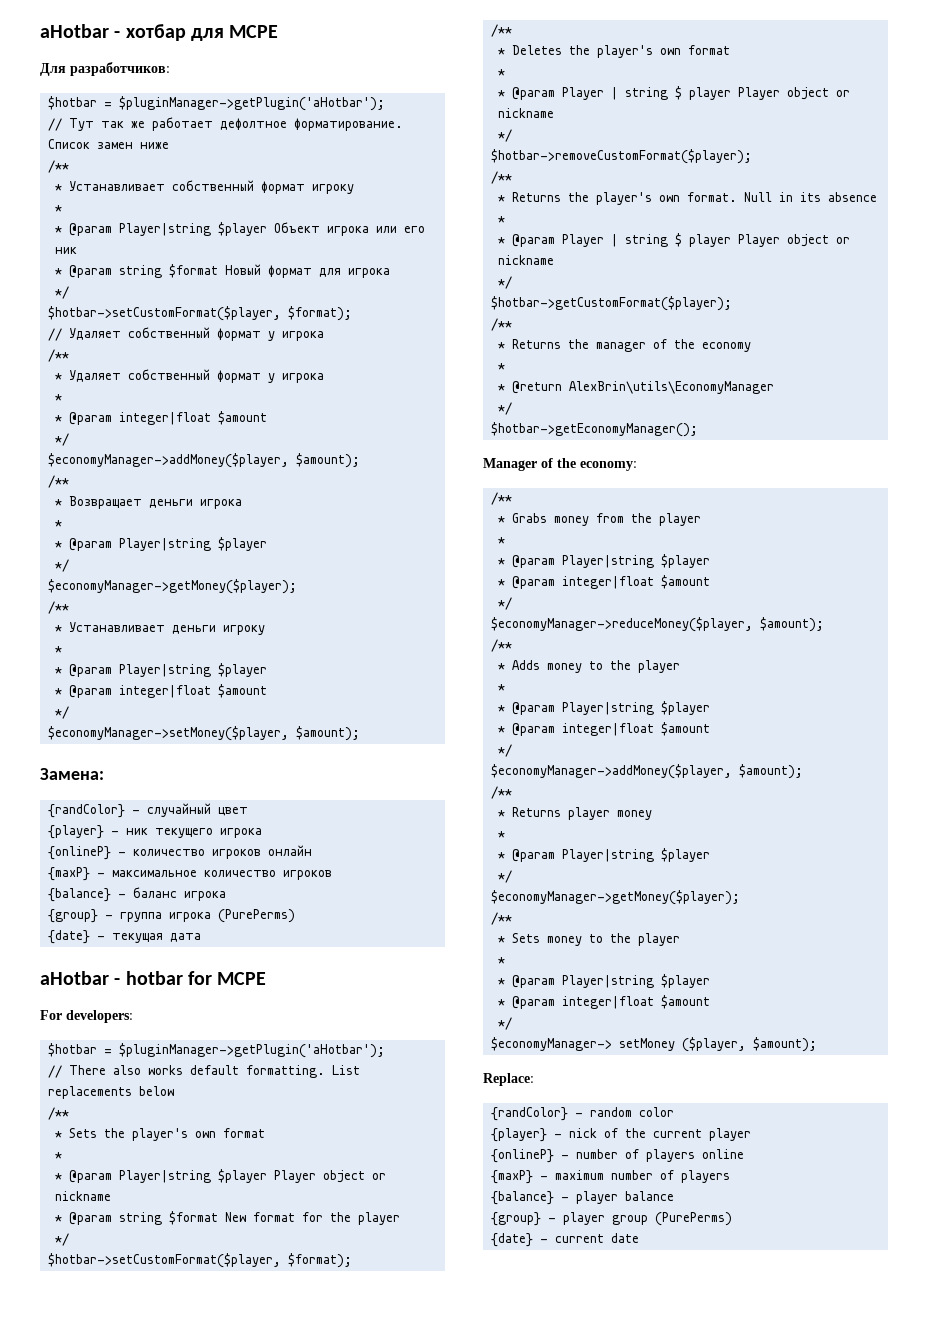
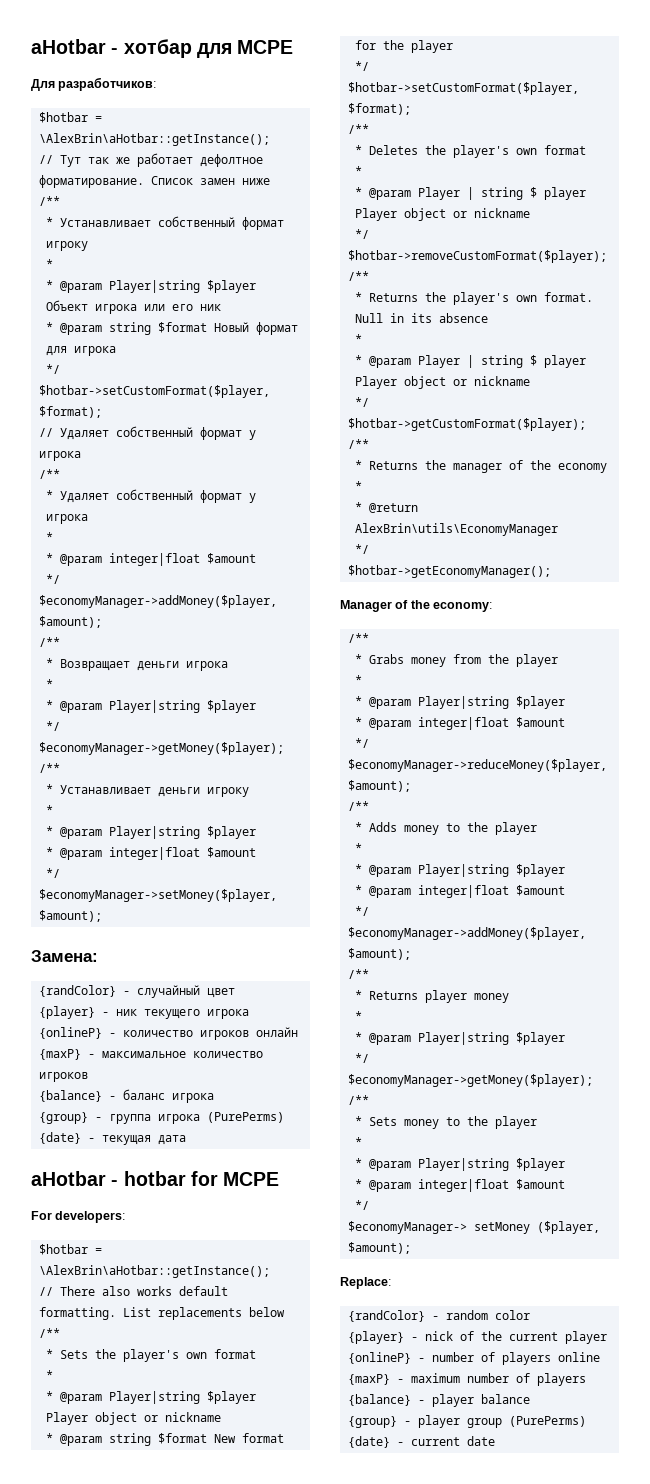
[119,96,386,111] $pluginManager->getPlugin('aHotbar'); -> [38,133,270,146] \AlexBrin\aHotbar::getInstance();
[119,1043,386,1058] $pluginManager->getPlugin('aHotbar'); -> [38,1265,270,1278] \AlexBrin\aHotbar::getInstance();

